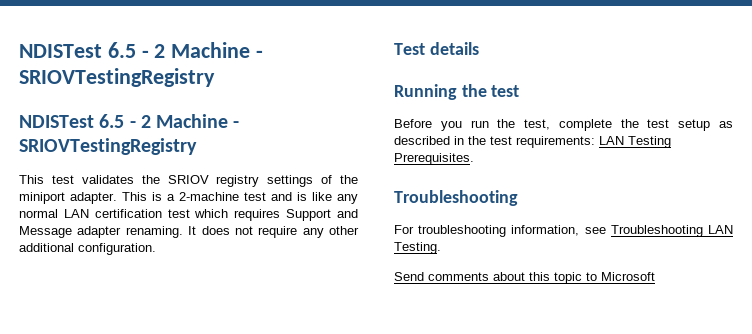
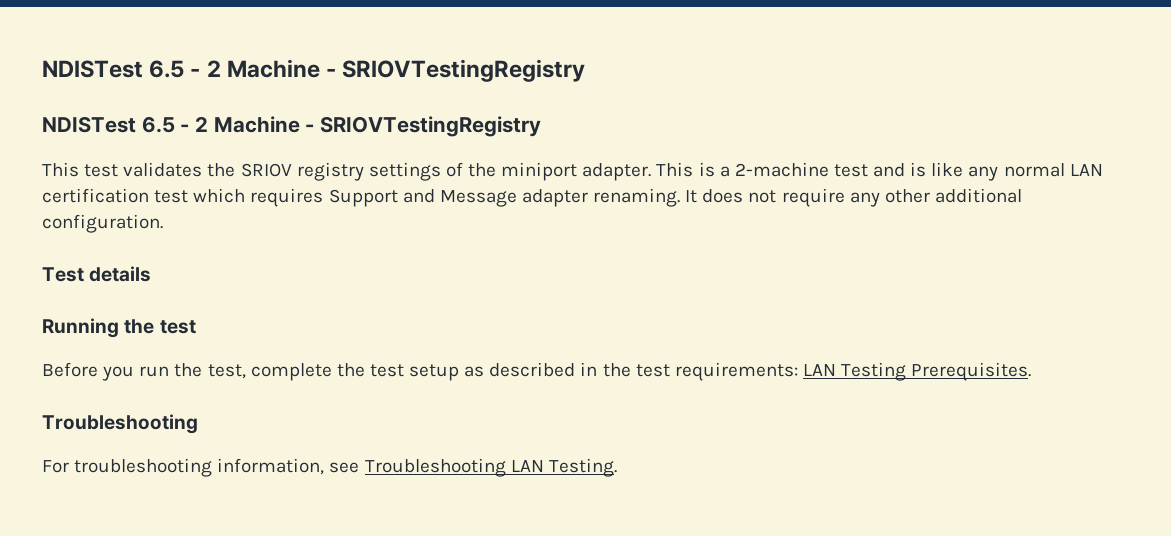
[394,272,655,284] // Send comments about this topic to Microsoft -> (617, 467) none

